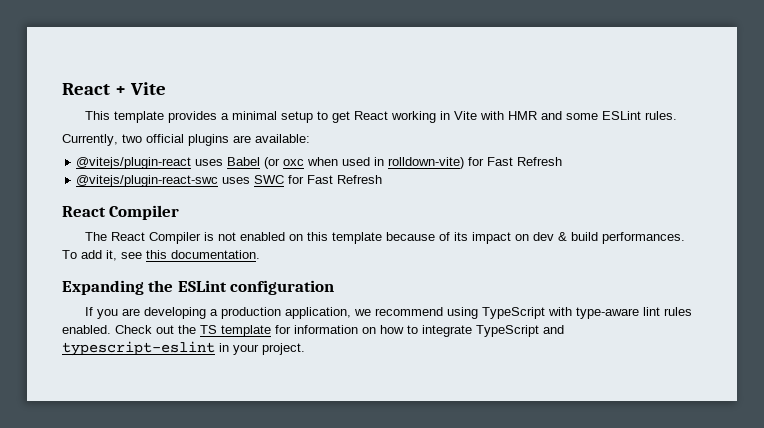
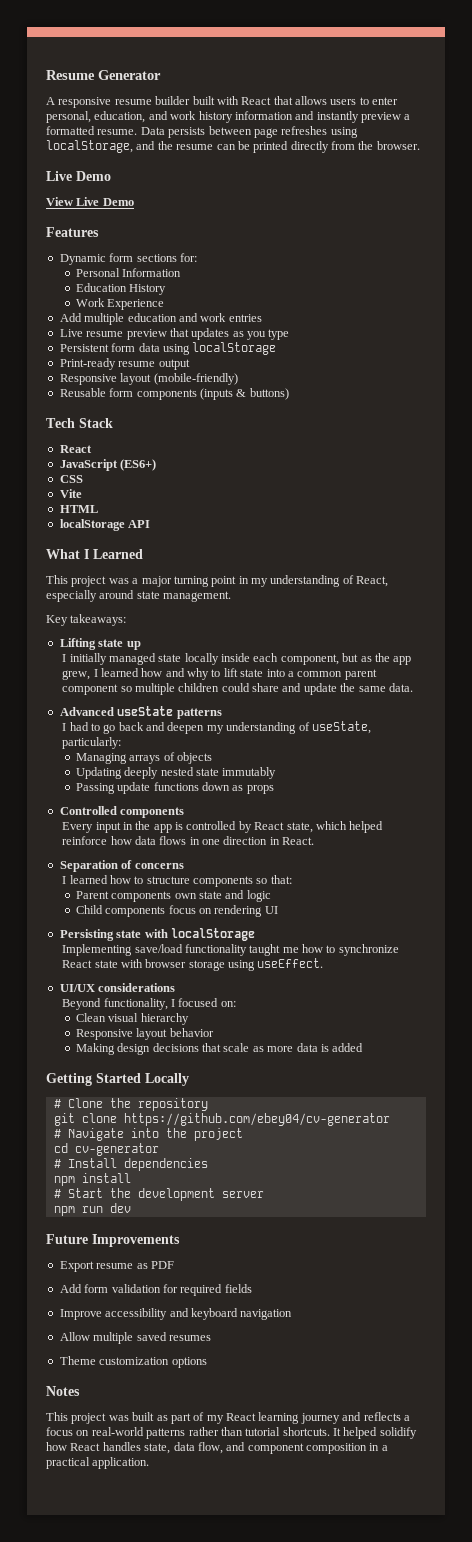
[62,82,166,95] [84,111,677,123] [62,134,310,146] [76,157,563,169] [76,175,383,187] [62,205,180,220] [84,232,685,244] [62,250,260,261] [62,280,335,295] [84,307,692,319] [62,325,564,337] [62,341,305,356] React + Vite // This template provides a minimal setup to get React working in Vite with HMR and some ESLint rules. // Currently, two official plugins are available: // @vitejs/plugin-react uses Babel (or oxc when used in rolldown-vite) for Fast Refresh // @vitejs/plugin-react-swc uses SWC for Fast Refresh // React Compiler // The React Compiler is not enabled on this template because of its impact on dev & build performances. To add it, see this documentation. // Expanding the ESLint configuration // If you are developing a production application, we recommend using TypeScript with type-aware lint rules enabled. Check out the TS template for information on how to integrate TypeScript and typescript-eslint in your project. -> [46,70,161,80] [46,96,399,108] [46,111,411,123] [46,126,358,138] [46,140,420,153] [46,171,111,181] [46,197,134,206] [46,227,99,237] [59,253,197,265] [75,268,182,277] [75,283,167,295] [75,298,165,310] [59,313,262,325] [59,328,290,340] [59,342,277,355] [59,358,190,370] [59,373,238,385] [59,388,289,400] [46,418,113,428] [59,445,92,453] [59,459,157,471] [59,475,83,483] [59,489,82,498] [59,505,98,513] [59,519,151,531] [46,549,143,559] [46,575,389,587] [46,590,232,602] [46,614,127,626] [59,638,141,650] [62,653,412,665] [62,668,377,680] [62,683,413,695] [59,706,222,719] [62,721,371,734] [62,737,122,749] [75,752,213,764] [75,767,277,779] [75,782,274,794] [59,806,185,818] [62,821,384,833] [62,836,315,845] [59,860,184,872] [62,875,292,887] [75,890,271,902] [75,905,278,917] [59,928,255,941] [62,944,399,956] [62,958,324,971] [59,983,176,992] [62,998,236,1010] [75,1013,189,1025] [75,1028,214,1040] [75,1043,364,1055] [46,1073,189,1086] [53,1098,208,1111] [53,1113,390,1126] [53,1128,243,1141] [53,1143,159,1156] [53,1158,208,1171] [53,1173,131,1186] [53,1188,264,1201] [53,1203,131,1216] [46,1234,180,1247] [59,1261,174,1272] [59,1284,252,1296] [59,1308,293,1320] [59,1332,211,1344] [59,1356,207,1368] [46,1386,80,1396] [46,1412,410,1424] [46,1427,417,1439] [46,1442,388,1454] [46,1457,150,1469] Resume Generator // A responsive resume builder built with React that allows users to enter personal, education, and work history information and instantly preview a formatted resume. Data persists between page refreshes using localStorage, and the resume can be printed directly from the browser. // Live Demo // View Live Demo // Features // Dynamic form sections for: // Personal Information // Education History // Work Experience // Add multiple education and work entries // Live resume preview that updates as you type // Persistent form data using localStorage // Print-ready resume output // Responsive layout (mobile-friendly) // Reusable form components (inputs & buttons) // Tech Stack // React // JavaScript (ES6+) // CSS // Vite // HTML // localStorage API // What I Learned // This project was a major turning point in my understanding of React, especially around state management. // Key takeaways: // Lifting state up // I initially managed state locally inside each component, but as the app grew, I learned how and why to lift state into a common parent component so multiple children could share and update the same data. // Advanced useState patterns // I had to go back and deepen my understanding of useState, particularly: // Managing arrays of objects // Updating deeply nested state immutably // Passing update functions down as props // Controlled components // Every input in the app is controlled by React state, which helped reinforce how data flows in one direction in React. // Separation of concerns // I learned how to structure components so that: // Parent components own state and logic // Child components focus on rendering UI // Persisting state with localStorage // Implementing save/load functionality taught me how to synchronize React state with browser storage using useEffect. // UI/UX considerations // Beyond functionality, I focused on: // Clean visual hierarchy // Responsive layout behavior // Making design decisions that scale as more data is added // Getting Started Locally // # Clone the repository // git clone https://github.com/ebey04/cv-generator // # Navigate into the project // cd cv-generator // # Install dependencies // npm install // # Start the development server // npm run dev // Future Improvements // Export resume as PDF // Add form validation for required fields // Improve accessibility and keyboard navigation // Allow multiple saved resumes // Theme customization options // Notes // This project was built as part of my React learning journey and reflects a focus on real-world patterns rather than tutorial shortcuts. It helped solidify how React handles state, data flow, and component composition in a practical application.

